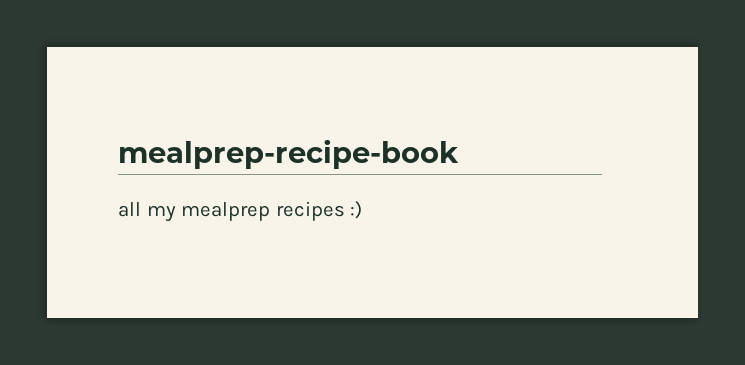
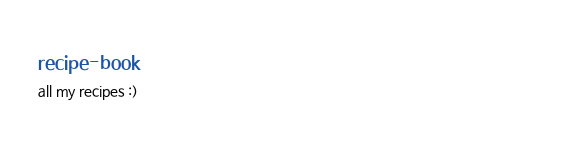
[118,139,459,169] mealprep-recipe-book -> [38,55,141,74] recipe-book
[181,202,271,221] mealprep -> (76, 95) none

